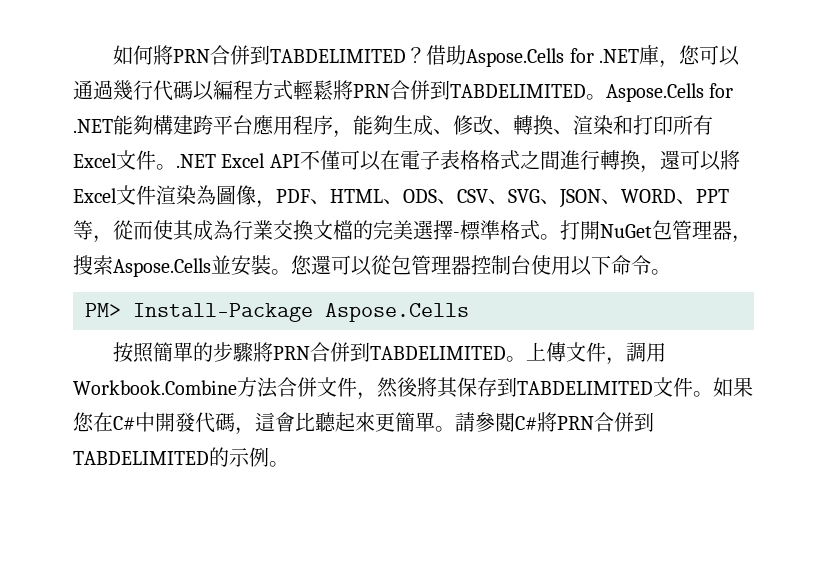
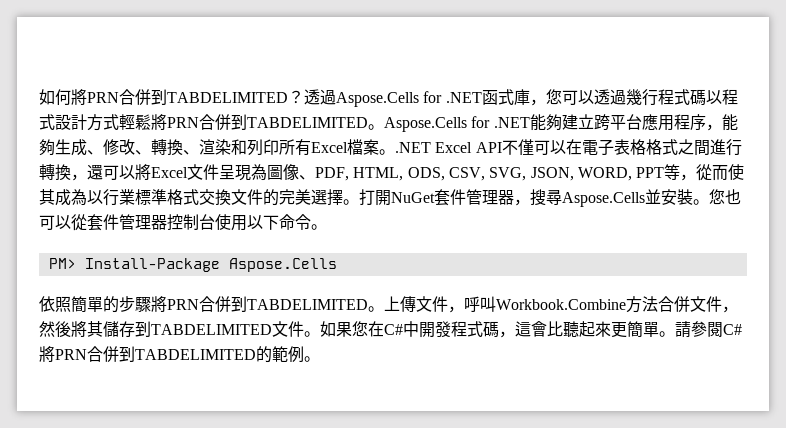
[426,45,640,67] 借助Aspose.Cells for .NET -> [304,89,514,107] 透過Aspose.Cells for .NET函式
[73,80,253,101] 通過幾行代碼以編程 -> [593,89,738,106] [39,114,87,130] 透過幾行程式碼以程式設計
[153,115,193,135] 構建 -> [561,114,594,130] 建立
[633,115,653,135] 打 -> [247,139,263,156] 列
[116,150,156,170] 文件 -> [347,139,379,155] 檔案
[156,185,696,208] 渲染為圖像，PDF、HTML、ODS、CSV、SVG、JSON、WORD、 -> [219,164,632,181] 呈現為圖像、PDF, HTML, ODS, CSV, SVG, JSON, WORD,
[233,220,540,240] 行業交換文檔的完美選擇-標準格式 -> [87,189,343,206] 以行業標準格式交換文件的完美選擇
[652,220,672,240] 包 -> [434,189,466,206] 套件
[93,255,113,275] 索 -> [546,190,562,205] 尋
[311,255,411,276] 還可以從包 -> [725,189,741,205] [39,214,119,231] 也可以從套件
[113,342,134,363] 按 -> [39,296,55,312] 依
[626,342,667,362] 調用 -> [464,296,496,312] 呼叫
[457,377,477,397] 保 -> [103,321,119,337] 儲
[195,412,215,433] 代 -> [451,321,483,337] 程式
[229,448,250,467] 示 -> [272,346,288,362] 範

